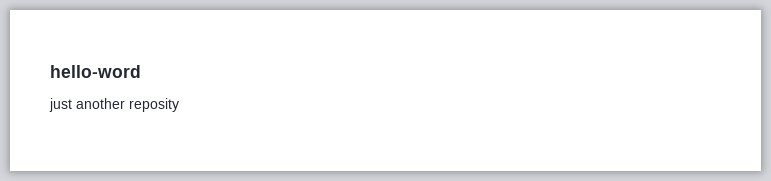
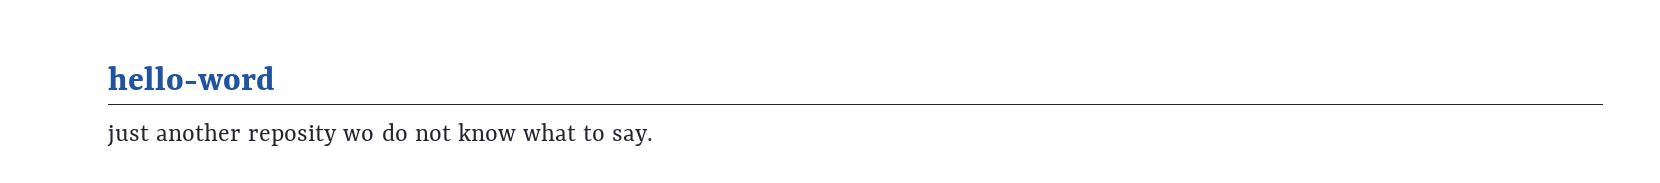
(179, 105) none -> [343,123,654,146] wo do not know what to say.

